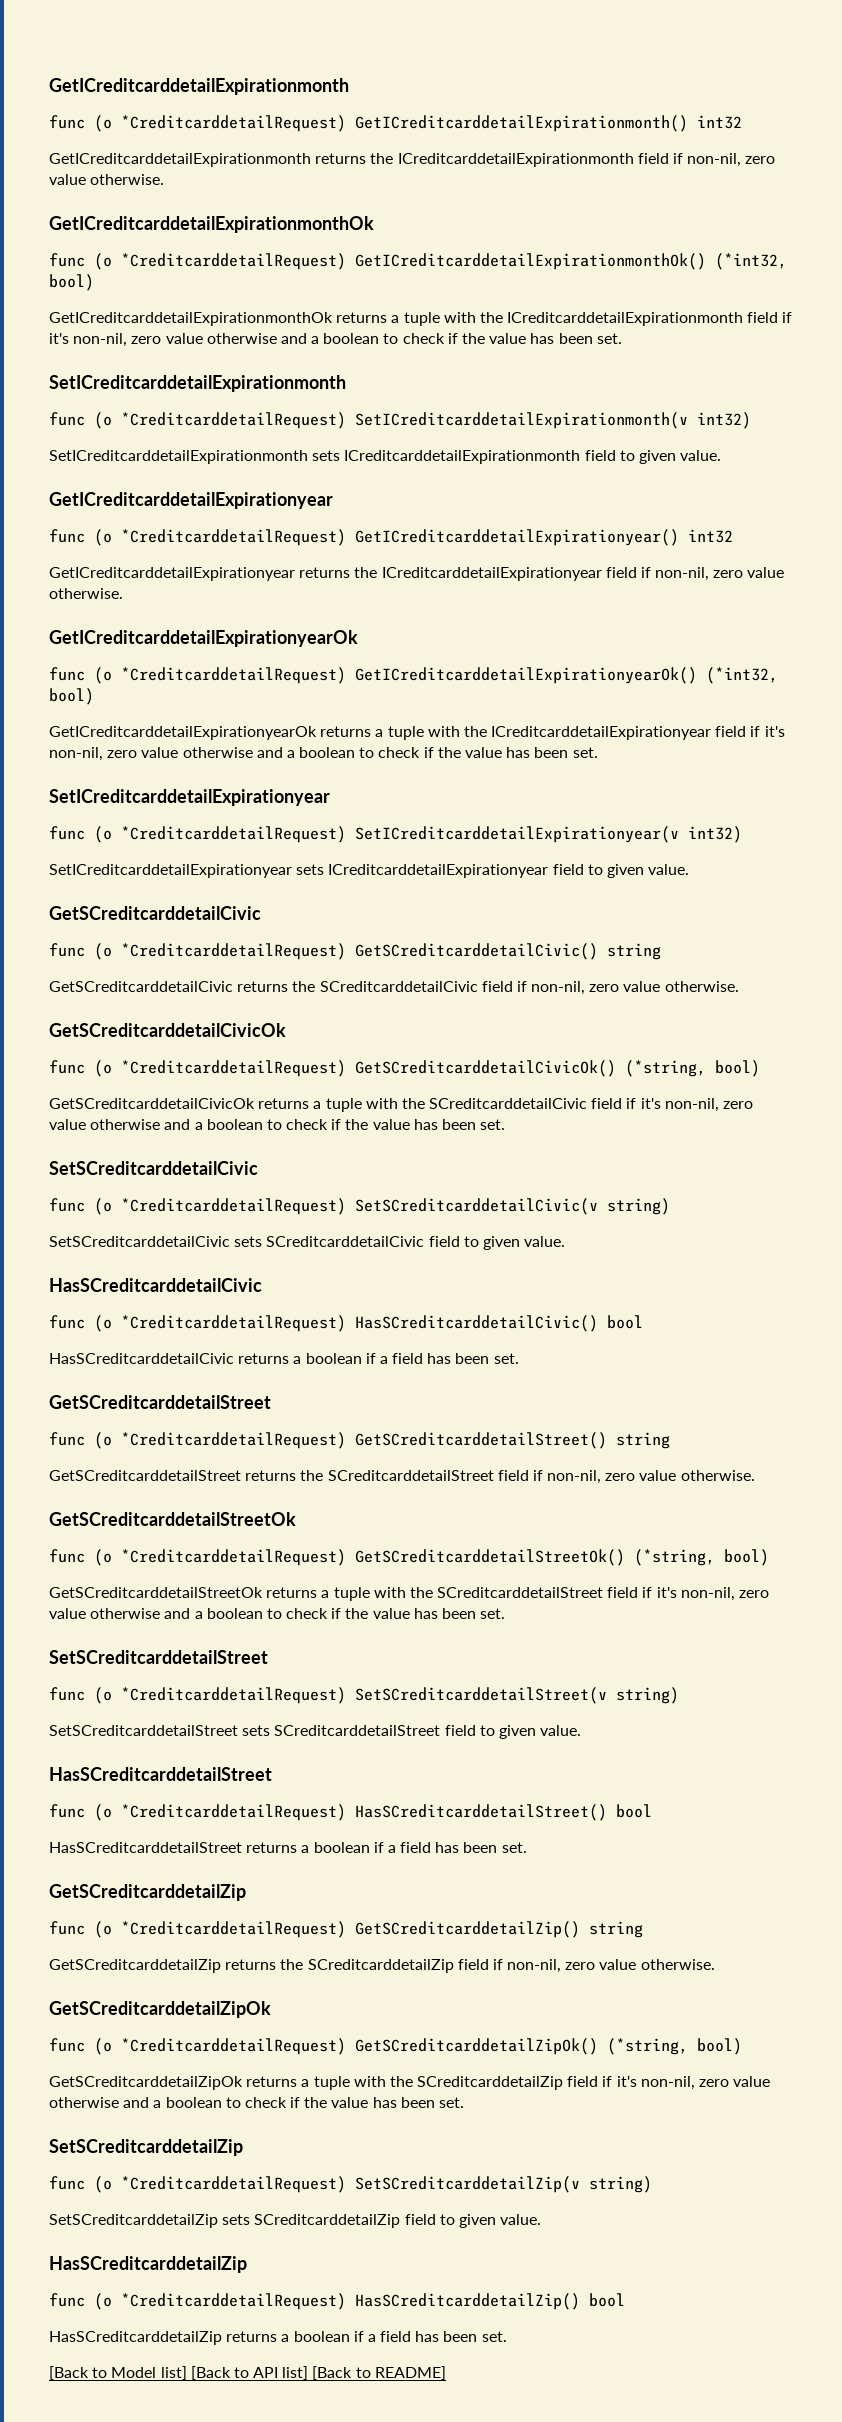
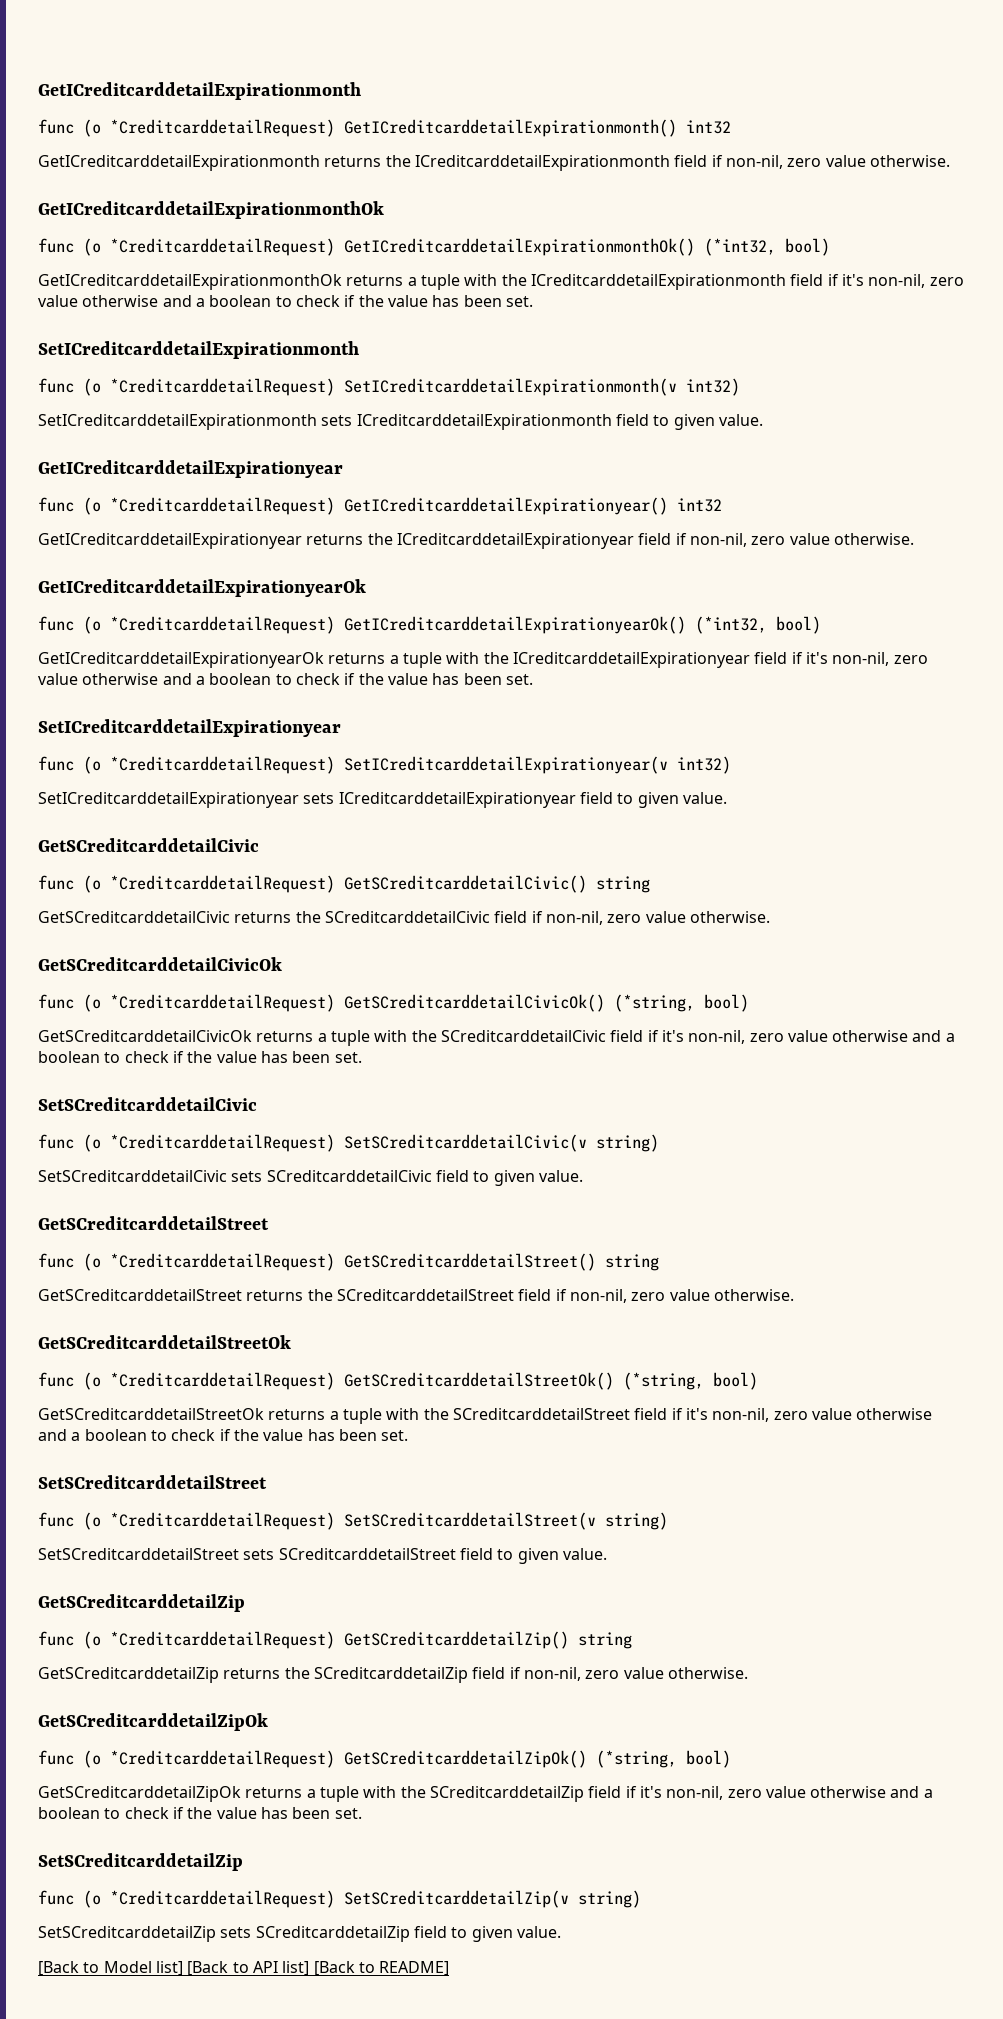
[49,1278,262,1292] [49,1315,643,1332] [49,1353,519,1364] // HasSCreditcarddetailCivic // func (o *CreditcarddetailRequest) HasSCreditcarddetailCivic() bool // HasSCreditcarddetailCivic returns a boolean if a field has been set. -> (583, 1176) none
[49,1767,272,1781] [49,1804,652,1821] [49,1842,527,1853] // HasSCreditcarddetailStreet // func (o *CreditcarddetailRequest) HasSCreditcarddetailStreet() bool // HasSCreditcarddetailStreet returns a boolean if a field has been set. -> (607, 1554) none
[49,2256,247,2273] [49,2293,625,2310] [49,2331,507,2345] // HasSCreditcarddetailZip // func (o *CreditcarddetailRequest) HasSCreditcarddetailZip() bool // HasSCreditcarddetailZip returns a boolean if a field has been set. -> (561, 1932) none

